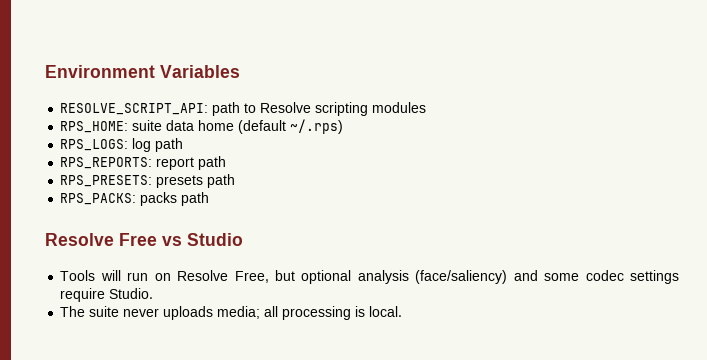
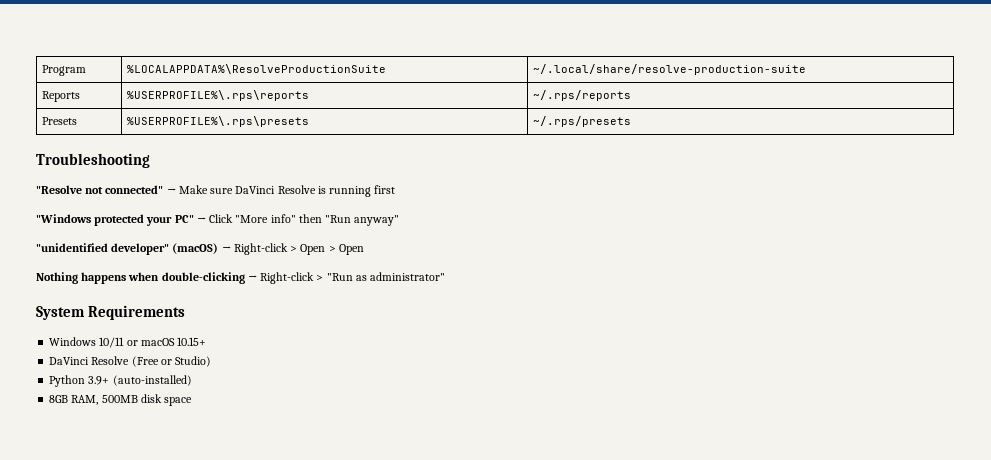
[45,65,240,78] [60,102,427,116] [60,119,344,134] [60,138,184,152] [60,156,227,170] [60,174,236,188] [60,192,210,206] [45,233,243,246] [60,270,679,284] [60,288,154,302] [60,306,403,320] Environment Variables // RESOLVE_SCRIPT_API: path to Resolve scripting modules // RPS_HOME: suite data home (default ~/.rps) // RPS_LOGS: log path // RPS_REPORTS: report path // RPS_PRESETS: presets path // RPS_PACKS: packs path // Resolve Free vs Studio // Tools will run on Resolve Free, but optional analysis (face/saliency) and some codec settings require Studio. // The suite never uploads media; all processing is local. -> [42,65,87,76] [127,64,387,74] [533,64,807,75] [42,91,81,102] [127,90,310,101] [533,90,632,101] [42,117,78,125] [127,116,310,127] [533,116,632,127] [36,153,150,168] [36,185,396,197] [36,214,400,226] [36,243,364,255] [36,272,446,284] [36,305,186,320] [49,337,207,348] [49,356,212,367] [49,375,192,387] [49,394,193,406] Program | %LOCALAPPDATA%\ResolveProductionSuite | ~/.local/share/resolve-production-suite // Reports | %USERPROFILE%\.rps\reports | ~/.rps/reports // Presets | %USERPROFILE%\.rps\presets | ~/.rps/presets // Troubleshooting // "Resolve not connected" → Make sure DaVinci Resolve is running first // "Windows protected your PC" → Click "More info" then "Run anyway" // "unidentified developer" (macOS) → Right-click > Open > Open // Nothing happens when double-clicking → Right-click > "Run as administrator" // System Requirements // Windows 10/11 or macOS 10.15+ // DaVinci Resolve (Free or Studio) // Python 3.9+ (auto-installed) // 8GB RAM, 500MB disk space

